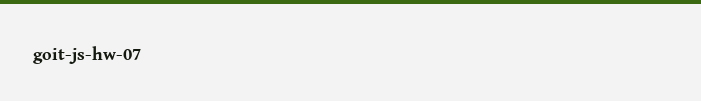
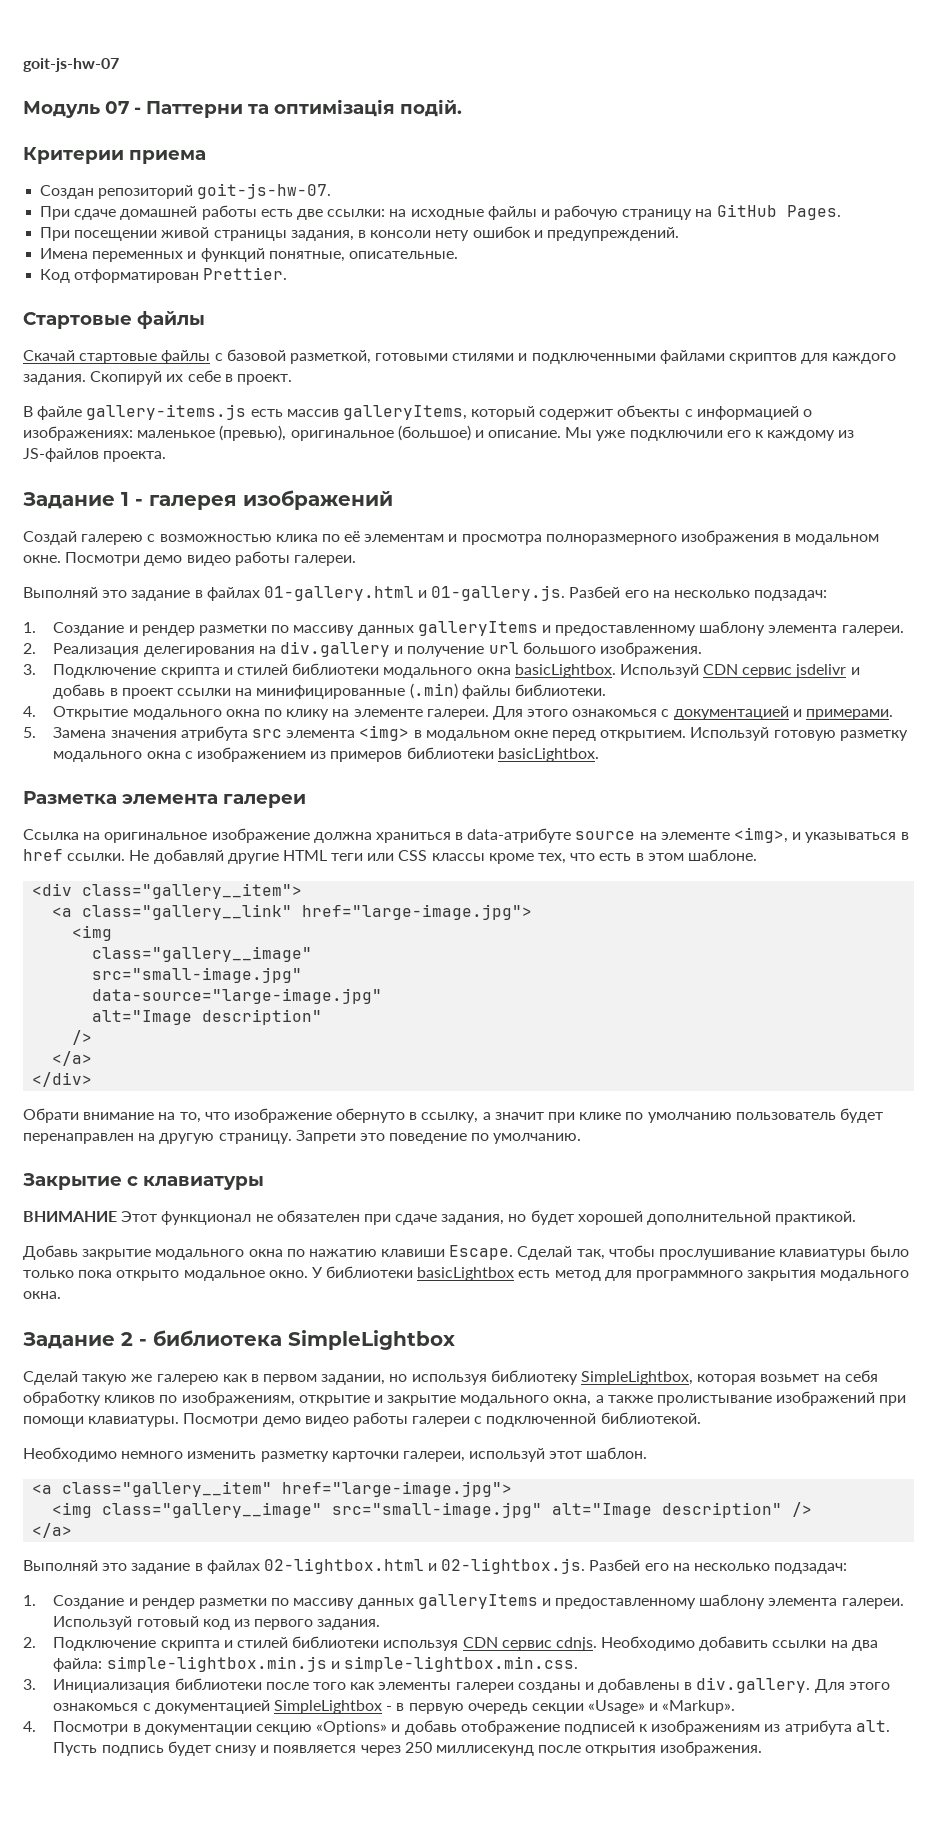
(141, 55) none -> [23,99,462,118] [23,147,206,164] [40,183,332,199] [40,204,841,220] [40,226,679,241] [40,248,458,262] [40,267,288,283] [23,311,205,329] [23,349,897,364] [23,370,292,385] [23,404,813,420] [23,425,855,441] [23,448,167,462] [23,490,393,510] [23,530,880,545] [23,551,356,566] [23,585,828,601] [23,621,904,636] [23,641,702,657] [23,663,860,678] [53,683,606,699] [23,706,894,720] [23,725,908,741] [53,747,599,762] [23,791,306,808] [23,827,909,843] [23,849,757,864] [32,883,303,899] [52,904,533,920] [72,925,113,941] [92,946,313,962] [92,967,303,983] [92,988,383,1004] [92,1009,323,1025] [72,1030,93,1045] [52,1051,93,1066] [32,1072,93,1087] [23,1108,883,1123] [23,1130,582,1144] [23,1173,264,1190] [23,1210,857,1225] [23,1245,910,1260] [23,1266,910,1281] [23,1291,61,1299] [23,1330,455,1350] [23,1370,878,1385] [23,1391,907,1406] [23,1412,701,1427] [23,1447,648,1462] [32,1481,513,1497] [52,1502,813,1518] [32,1523,73,1538] [23,1558,848,1574] [23,1594,904,1609] [53,1616,381,1630] [23,1636,878,1651] [53,1656,578,1672] [23,1677,890,1693] [53,1700,736,1714] [23,1720,890,1735] [53,1741,763,1756] // Модуль 07 - Паттерни та оптимізація подій. // Критерии приема // Создан репозиторий goit-js-hw-07. // При сдаче домашней работы есть две ссылки: на исходные файлы и рабочую страницу на GitHub Pages. // При посещении живой страницы задания, в консоли нету ошибок и предупреждений. // Имена переменных и функций понятные, описательные. // Код отформатирован Prettier. // Стартовые файлы // Скачай стартовые файлы с базовой разметкой, готовыми стилями и подключенными файлами скриптов для каждого задания. Скопируй их себе в проект. // В файле gallery-items.js есть массив galleryItems, который содержит объекты с информацией о изображениях: маленькое (превью), оригинальное (большое) и описание. Мы уже подключили его к каждому из JS-файлов проекта. // Задание 1 - галерея изображений // Создай галерею с возможностью клика по её элементам и просмотра полноразмерного изображения в модальном окне. Посмотри демо видео работы галереи. // Выполняй это задание в файлах 01-gallery.html и 01-gallery.js. Разбей его на несколько подзадач: // 1. Создание и рендер разметки по массиву данных galleryItems и предоставленному шаблону элемента галереи. // 2. Реализация делегирования на div.gallery и получение url большого изображения. // 3. Подключение скрипта и стилей библиотеки модального окна basicLightbox. Используй CDN сервис jsdelivr и добавь в проект ссылки на минифицированные (.min) файлы библиотеки. // 4. Открытие модального окна по клику на элементе галереи. Для этого ознакомься с документацией и примерами. // 5. Замена значения атрибута src элемента <img> в модальном окне перед открытием. Используй готовую разметку модального окна с изображением из примеров библиотеки basicLightbox. // Разметка элемента галереи // Ссылка на оригинальное изображение должна храниться в data-атрибуте source на элементе <img>, и указываться в href ссылки. Не добавляй другие HTML теги или CSS классы кроме тех, что есть в этом шаблоне. // <div class="gallery__item"> // <a class="gallery__link" href="large-image.jpg"> // <img // class="gallery__image" // src="small-image.jpg" // data-source="large-image.jpg" // alt="Image description" // /> // </a> // </div> // Обрати внимание на то, что изображение обернуто в ссылку, а значит при клике по умолчанию пользователь будет перенаправлен на другую страницу. Запрети это поведение по умолчанию. // Закрытие с клавиатуры // ВНИМАНИЕ Этот функционал не обязателен при сдаче задания, но будет хорошей дополнительной практикой. // Добавь закрытие модального окна по нажатию клавиши Escape. Сделай так, чтобы прослушивание клавиатуры было только пока открыто модальное окно. У библиотеки basicLightbox есть метод для программного закрытия модального окна. // Задание 2 - библиотека SimpleLightbox // Сделай такую же галерею как в первом задании, но используя библиотеку SimpleLightbox, которая возьмет на себя обработку кликов по изображениям, открытие и закрытие модального окна, а также пролистывание изображений при помощи клавиатуры. Посмотри демо видео работы галереи с подключенной библиотекой. // Необходимо немного изменить разметку карточки галереи, используй этот шаблон. // <a class="gallery__item" href="large-image.jpg"> // <img class="gallery__image" src="small-image.jpg" alt="Image description" /> // </a> // Выполняй это задание в файлах 02-lightbox.html и 02-lightbox.js. Разбей его на несколько подзадач: // 1. Создание и рендер разметки по массиву данных galleryItems и предоставленному шаблону элемента галереи. Используй готовый код из первого задания. // 2. Подключение скрипта и стилей библиотеки используя CDN сервис cdnjs. Необходимо добавить ссылки на два файла: simple-lightbox.min.js и simple-lightbox.min.css. // 3. Инициализация библиотеки после того как элементы галереи созданы и добавлены в div.gallery. Для этого ознакомься с документацией SimpleLightbox - в первую очередь секции «Usage» и «Markup». // 4. Посмотри в документации секцию «Options» и добавь отображение подписей к изображениям из атрибута alt. Пусть подпись будет снизу и появляется через 250 миллисекунд после открытия изображения.

